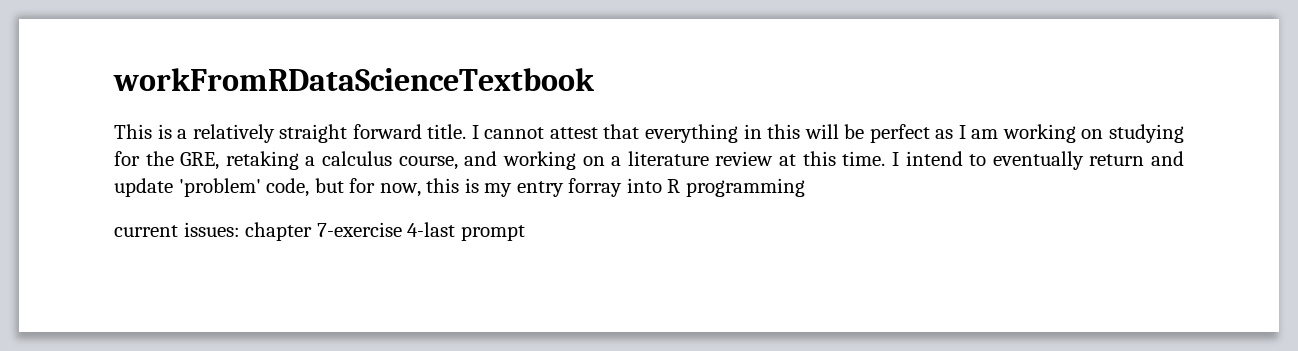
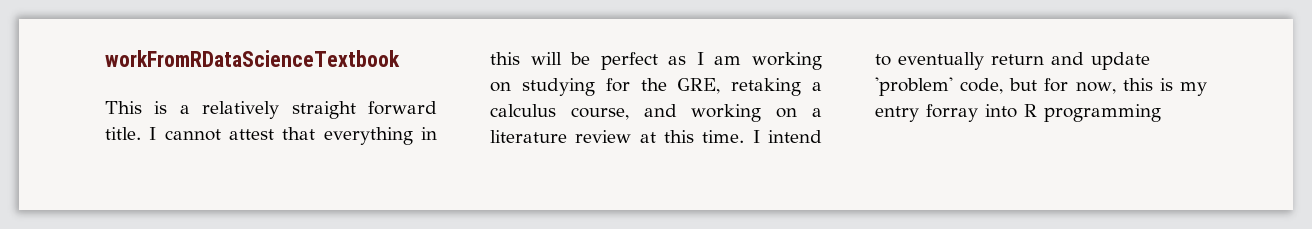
[114,222,525,241] // current issues: chapter 7-exercise 4-last prompt -> (1161, 113) none

